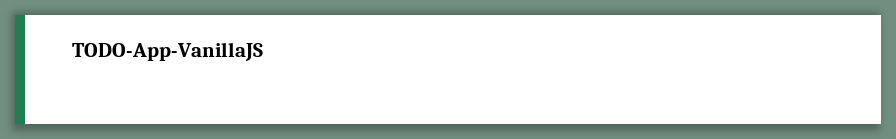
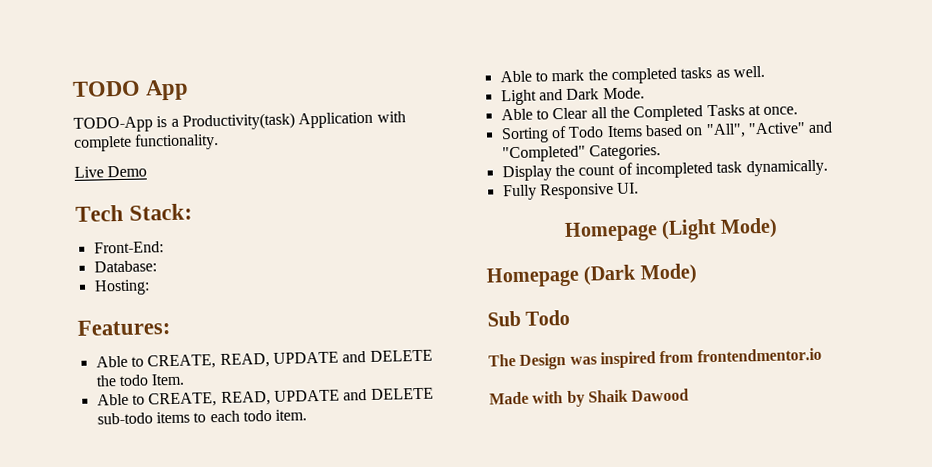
[72,42,263,61] TODO-App-VanillaJS -> [72,79,190,101] [73,111,406,133] [73,132,220,152] [74,165,148,178] [75,203,194,222] [93,241,164,254] [93,260,157,273] [93,279,150,296] [77,318,171,336] [95,349,433,370] [95,373,186,387] [96,387,434,408] [96,409,308,425] [499,65,765,85] [500,87,645,106] [500,104,799,122] [500,121,834,144] [501,144,661,163] [501,159,828,182] [502,182,640,201] [563,217,779,243] [486,263,698,288] [487,309,571,327] [488,347,822,370] [489,388,690,408] TODO App // TODO-App is a Productivity(task) Application with complete functionality. // Live Demo // Tech Stack: // Front-End: // Database: // Hosting: // Features: // Able to CREATE, READ, UPDATE and DELETE the todo Item. // Able to CREATE, READ, UPDATE and DELETE sub-todo items to each todo item. // Able to mark the completed tasks as well. // Light and Dark Mode. // Able to Clear all the Completed Tasks at once. // Sorting of Todo Items based on "All", "Active" and "Completed" Categories. // Display the count of incompleted task dynamically. // Fully Responsive UI. // Homepage (Light Mode) // Homepage (Dark Mode) // Sub Todo // The Design was inspired from frontendmentor.io // Made with by Shaik Dawood

